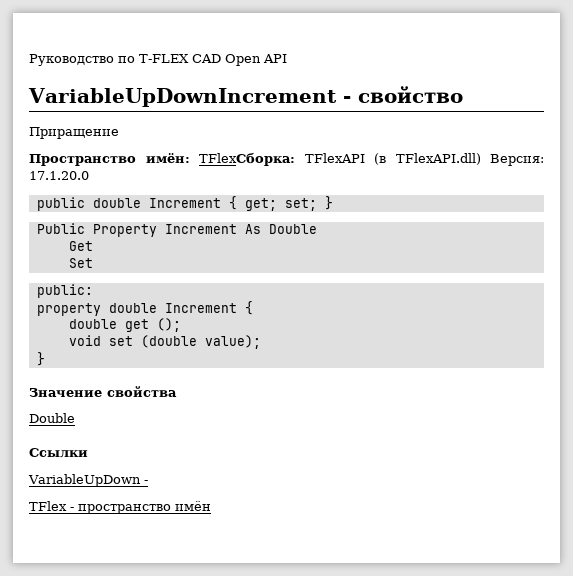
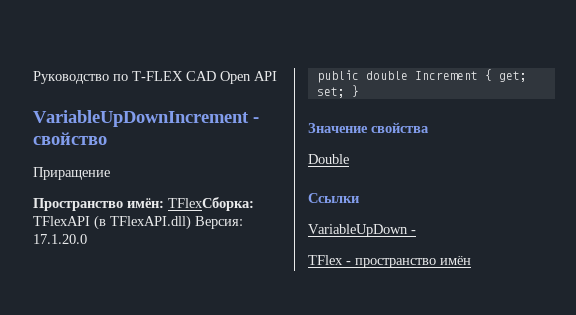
[36,223,317,237] [68,241,93,251] [68,258,93,268] [36,284,93,298] [36,301,253,316] [68,318,181,332] [68,335,261,349] [36,352,45,366] // Public Property Increment As Double // Get // Set // public: // property double Increment { // double get (); // void set (double value); // } -> (359, 91) none

